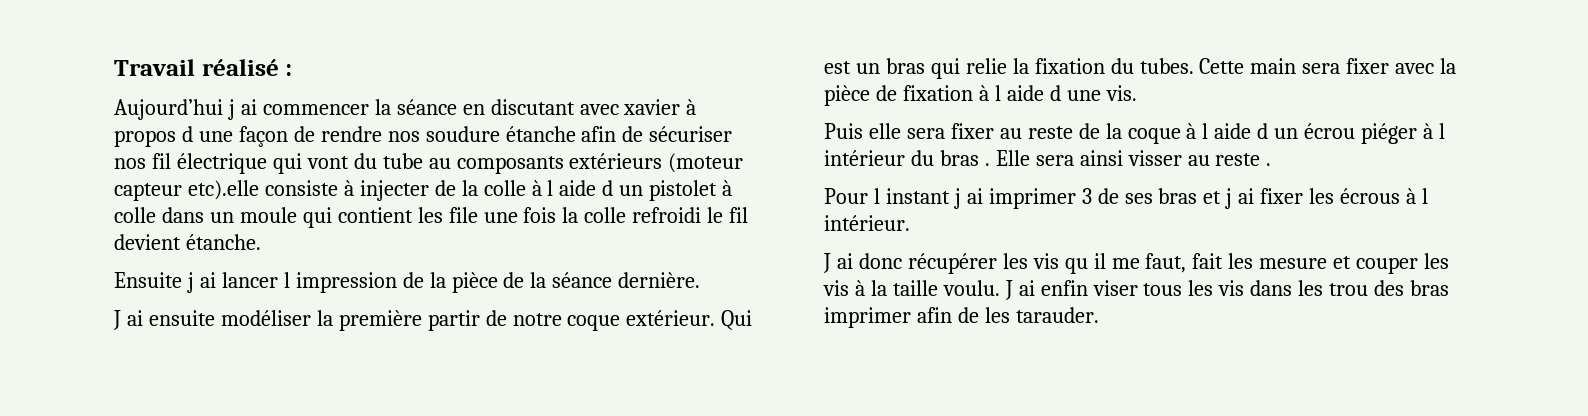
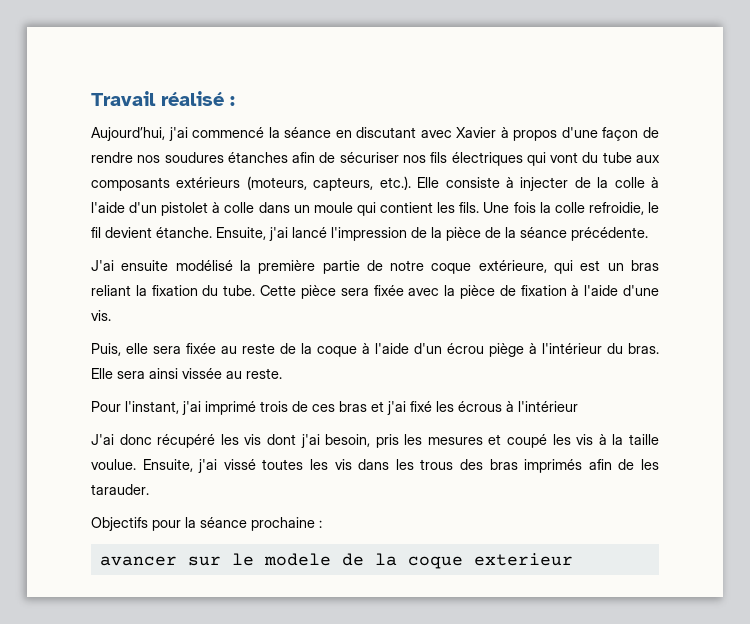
[114,99,369,120] Aujourd’hui j ai commencer -> [91,127,265,141] Aujourd’hui, j'ai commencé
[623,99,681,115] xavier -> [456,127,497,138] Xavier
[181,126,233,142] d une -> [561,127,598,138] d'une
[425,126,576,142] soudure étanche -> [164,152,288,163] soudures étanches
[151,153,267,174] fil électrique -> [430,152,523,166] fils électriques
[428,158,451,169] au -> [635,155,660,163] aux
[668,153,744,173] [114,180,259,201] (moteur capteur etc).elle -> [246,176,440,191] (moteurs, capteurs, etc.). Elle
[547,180,644,196] l aide d un -> [91,202,158,213] l'aide d'un
[448,207,518,223] file une -> [459,202,510,213] fils. Une
[632,207,702,223] refroidi -> [588,202,644,215] refroidie,
[114,272,397,293] // Ensuite j ai lancer l impression -> [216,227,407,241] Ensuite, j'ai lancé l'impression
[618,272,701,288] [113,310,311,330] dernière. // J ai ensuite modéliser -> [571,227,648,241] [91,260,233,271] précédente. // J'ai ensuite modélisé
[427,310,480,331] partir -> [322,260,360,274] partie
[626,310,753,330] extérieur. Qui -> [478,260,574,274] extérieure, qui
[930,58,1007,79] qui relie -> [91,285,131,296] reliant
[1139,58,1390,74] tubes. Cette main sera fixer -> [223,285,404,299] tube. Cette pièce sera fixée
[994,85,1101,101] l aide d une -> [584,285,659,296] l'aide d'une
[824,123,863,139] Puis -> [91,343,121,356] Puis,
[950,123,994,139] fixer -> [186,343,216,354] fixée
[1202,123,1445,144] [824,150,1272,166] [824,188,1428,209] [824,215,910,231] [823,253,1419,274] l aide d un écrou piéger à l intérieur du bras . Elle sera ainsi visser au reste . // Pour l instant j ai imprimer 3 de ses bras et j ai fixer les écrous à l intérieur. // J ai donc récupérer les vis qu il me faut, fait les mesure et couper -> [375,343,659,357] [91,368,282,379] [91,401,578,415] [91,434,548,448] l'aide d'un écrou piège à l'intérieur du bras. Elle sera ainsi vissée au reste. // Pour l'instant, j'ai imprimé trois de ces bras et j'ai fixé les écrous à l'intérieur // J'ai donc récupéré les vis dont j'ai besoin, pris les mesures et coupé
[942,280,1183,300] voulu. J ai enfin viser tous -> [91,459,304,473] voulue. Ensuite, j'ai vissé toutes
[1329,283,1369,296] trou -> [420,459,454,470] trous
[824,307,911,328] imprimer -> [524,459,583,473] imprimés
(1099, 315) none -> [91,517,322,531] [99,553,573,569] // Objectifs pour la séance prochaine : // avancer sur le modele de la coque exterieur

